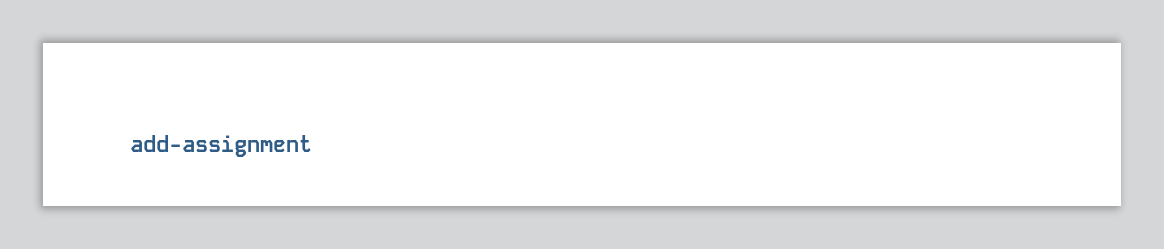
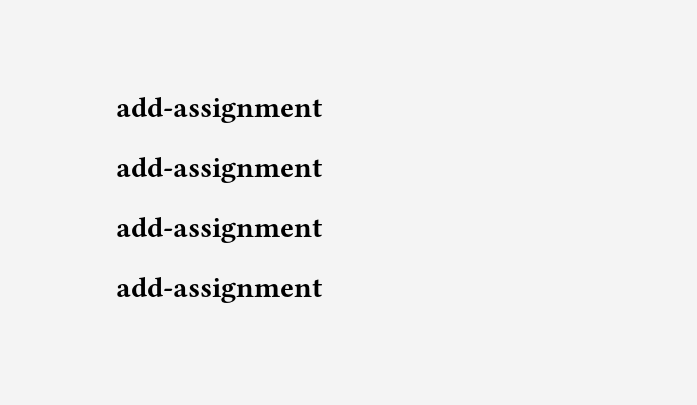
[130,135,312,157] add-assignment -> [116,97,322,123] [116,157,322,183] [116,217,322,243] [116,277,322,303] add-assignment // add-assignment // add-assignment // add-assignment

